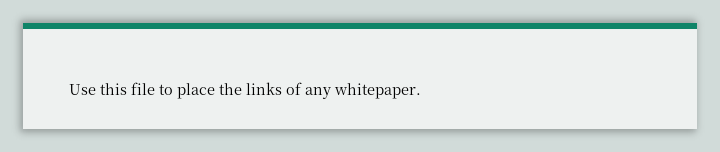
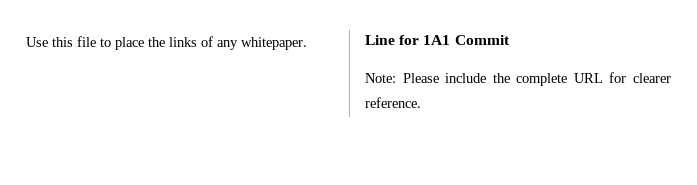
(421, 91) none -> [365,35,510,45] [365,72,671,86] [365,97,421,108] // Line for 1A1 Commit // Note: Please include the complete URL for clearer reference.

